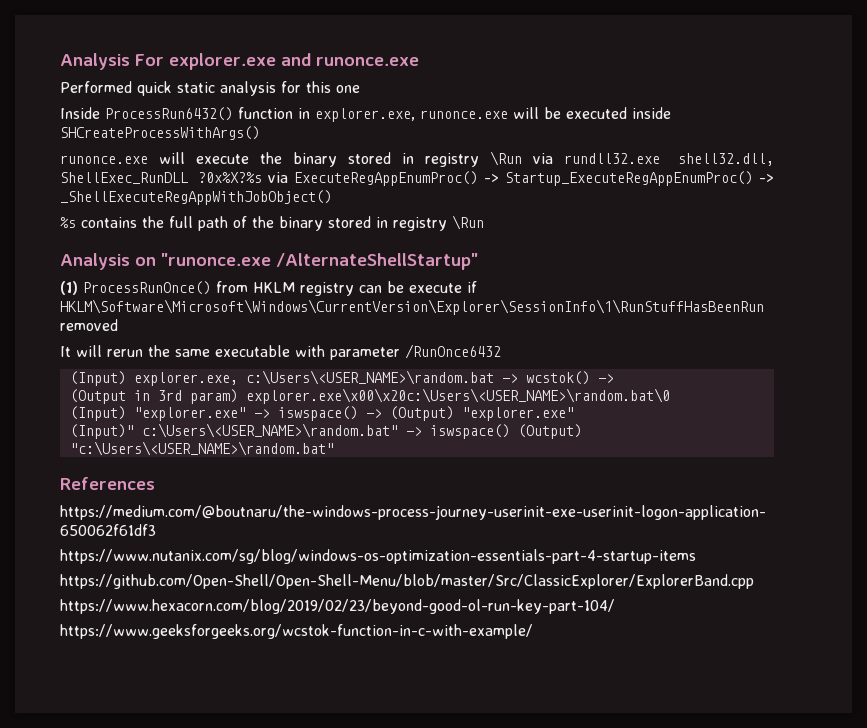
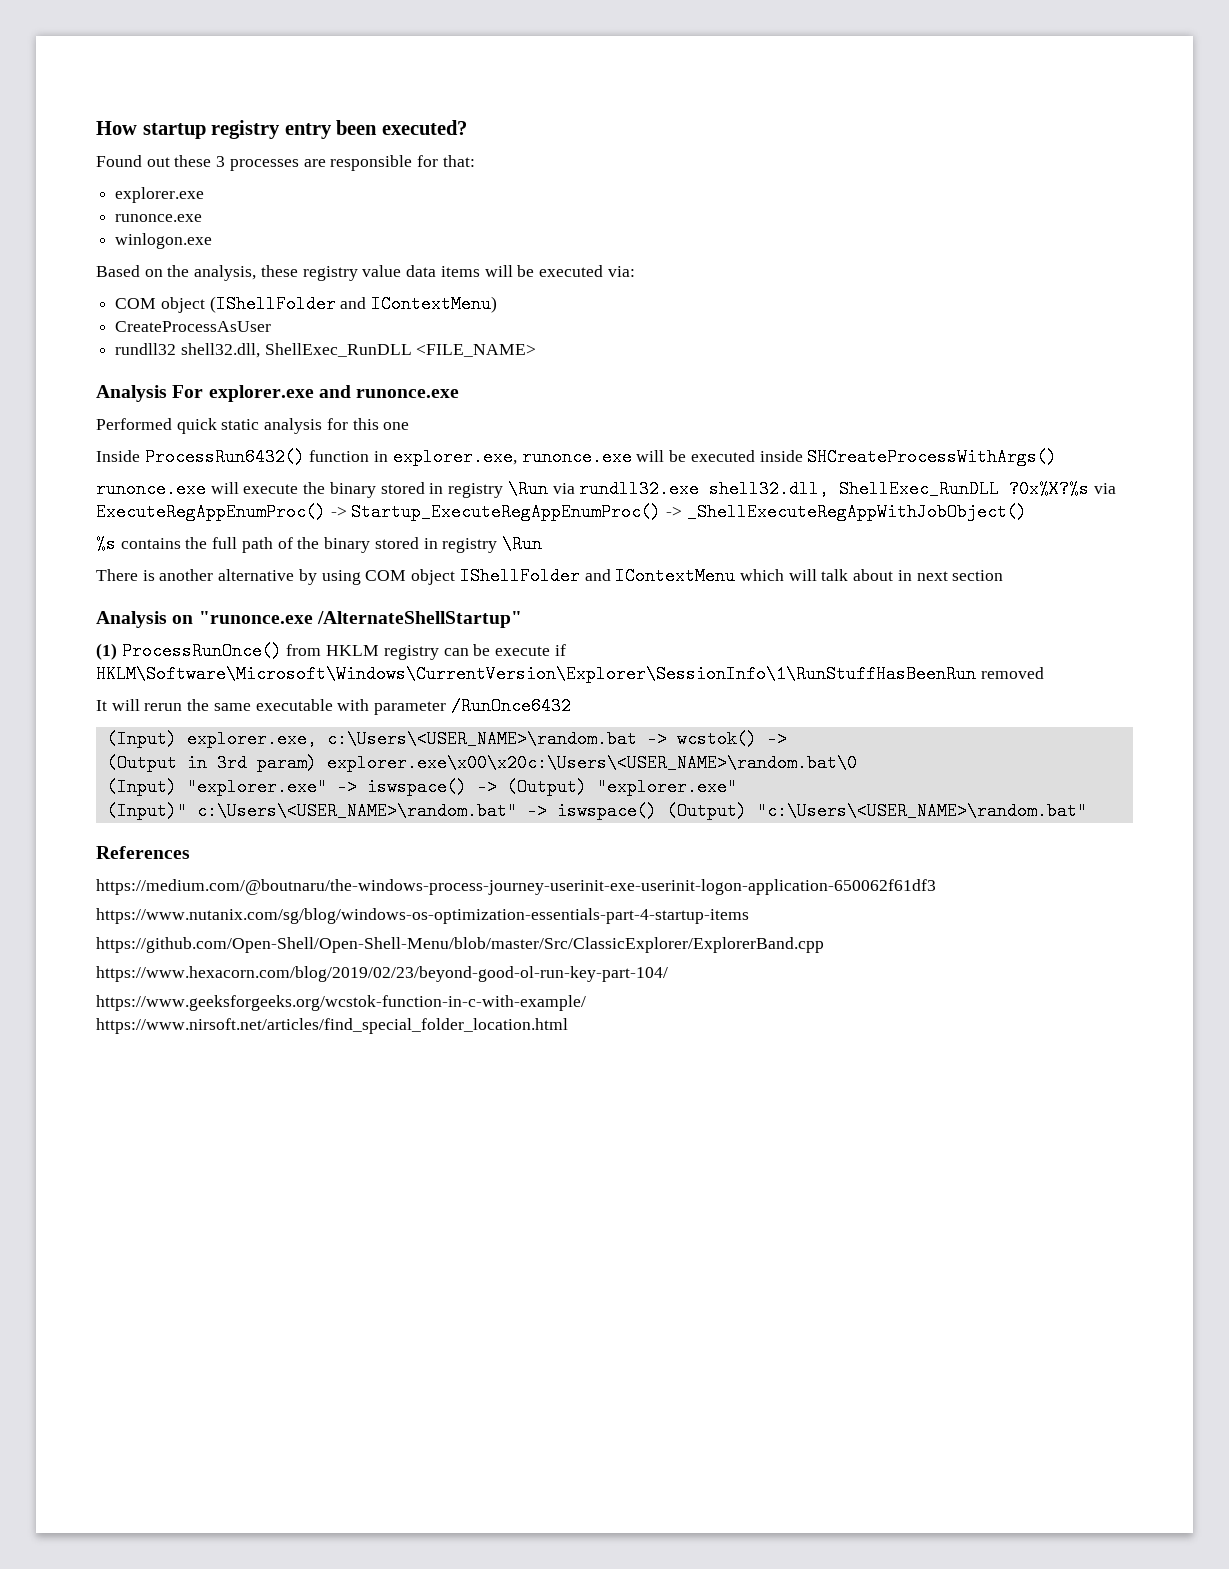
(60, 61) none -> [96,120,467,139] [96,155,475,171] [115,187,205,203] [115,214,203,222] [115,233,213,249] [96,265,635,281] [115,295,498,313] [115,321,272,332] [115,343,537,358] How startup registry entry been executed? // Found out these 3 processes are responsible for that: // explorer.exe // runonce.exe // winlogon.exe // Based on the analysis, these registry value data items will be executed via: // COM object (IShellFolder and IContextMenu) // CreateProcessAsUser // rundll32 shell32.dll, ShellExec_RunDLL <FILE_NAME> //
(484, 222) none -> [96,567,1004,585] // There is another alternative by using COM object IShellFolder and IContextMenu which will talk about in next section
(533, 631) none -> [96,1018,568,1034] // https://www.nirsoft.net/articles/find_special_folder_location.html

